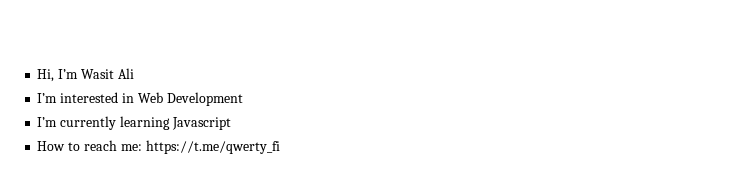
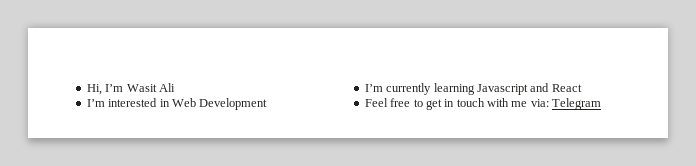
[37,140,280,154] // How to reach me: https://t.me/qwerty_fi -> [530,83,582,92] [364,98,602,110] and React // Feel free to get in touch with me via: Telegram

